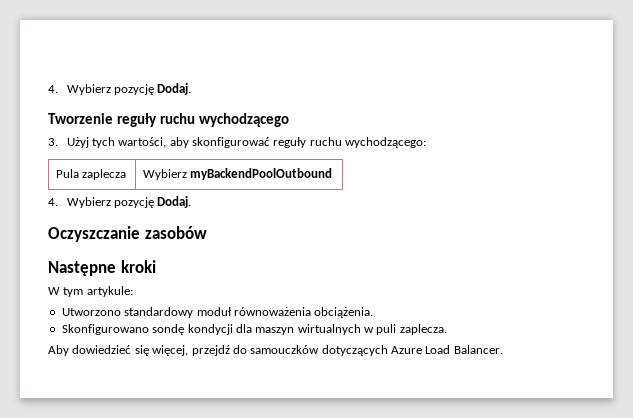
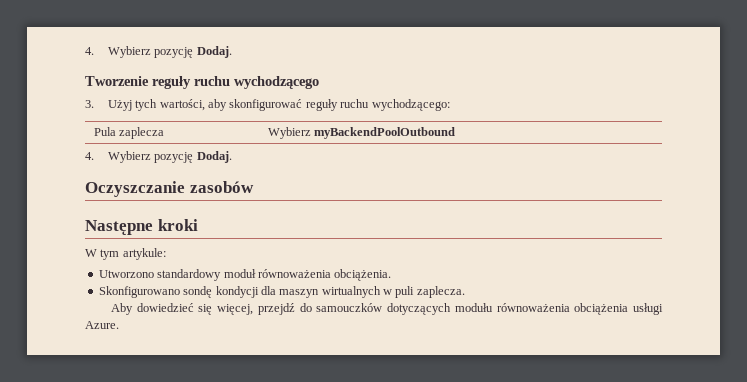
[391,345,503,354] Azure Load Balancer. -> [454,303,663,315] [85,321,119,329] modułu równoważenia obciążenia usługi Azure.

